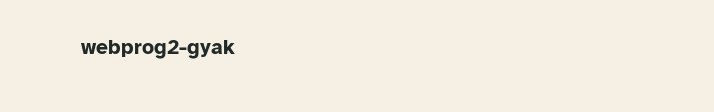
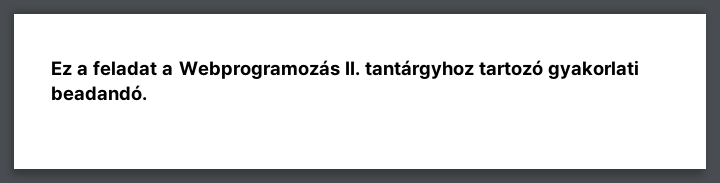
[81,40,235,59] webprog2-gyak -> [51,60,640,79] [51,85,147,101] Ez a feladat a Webprogramozás II. tantárgyhoz tartozó gyakorlati beadandó.

